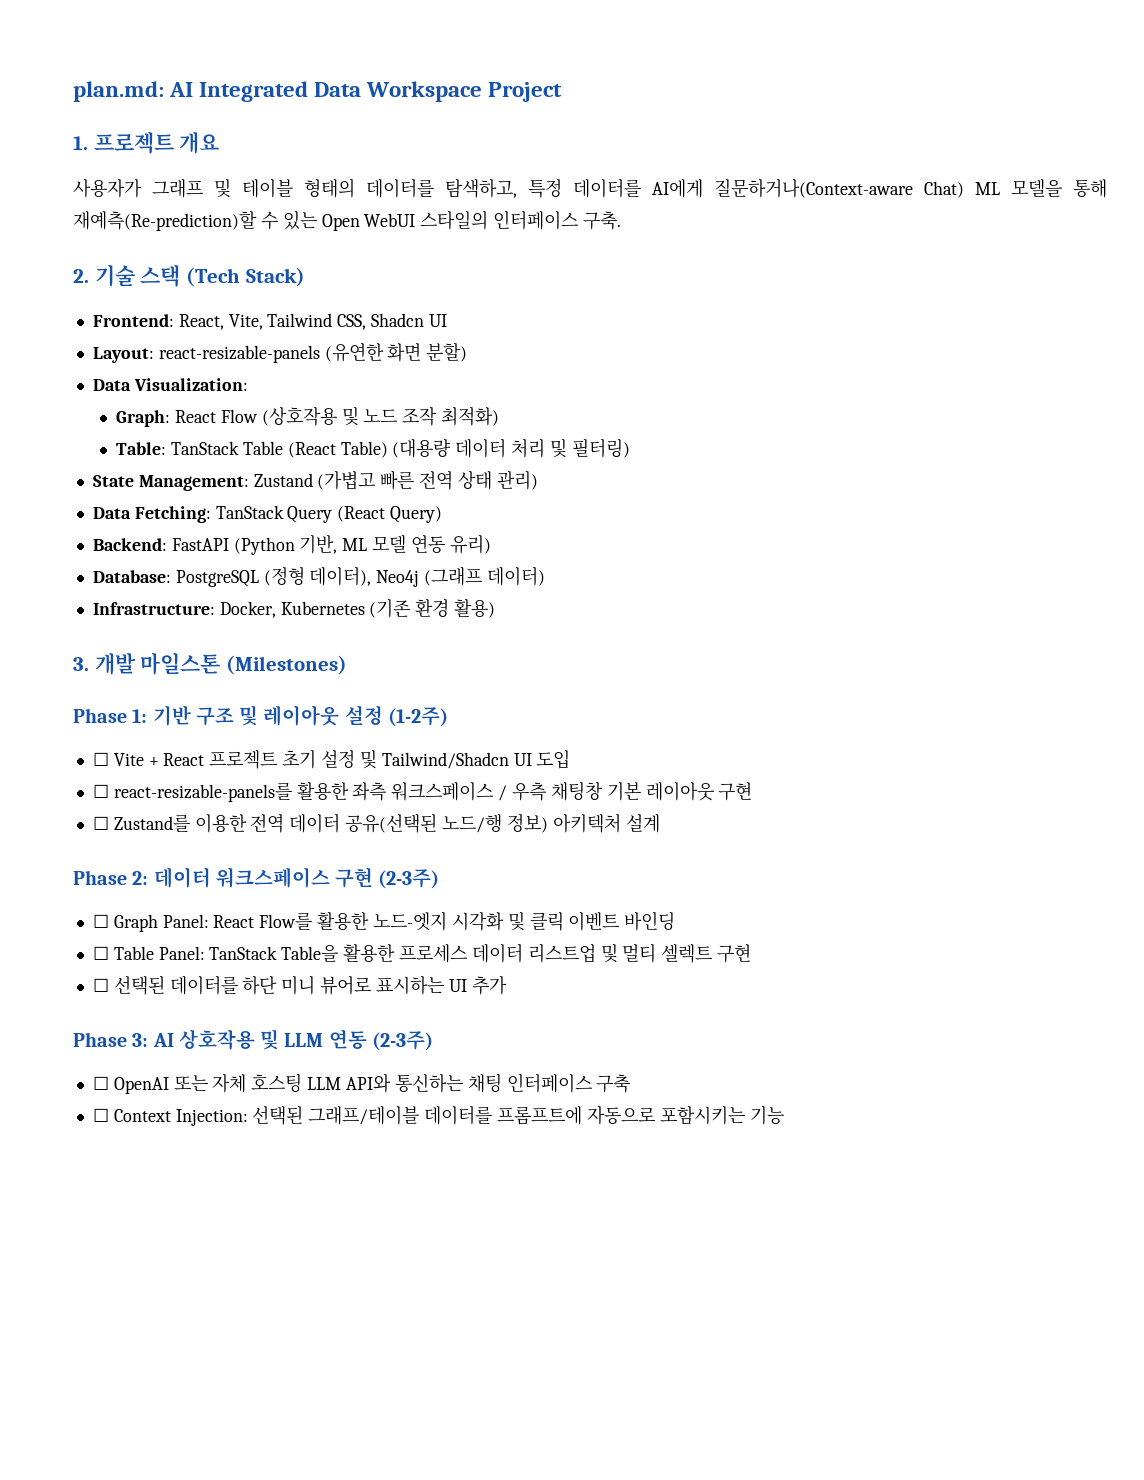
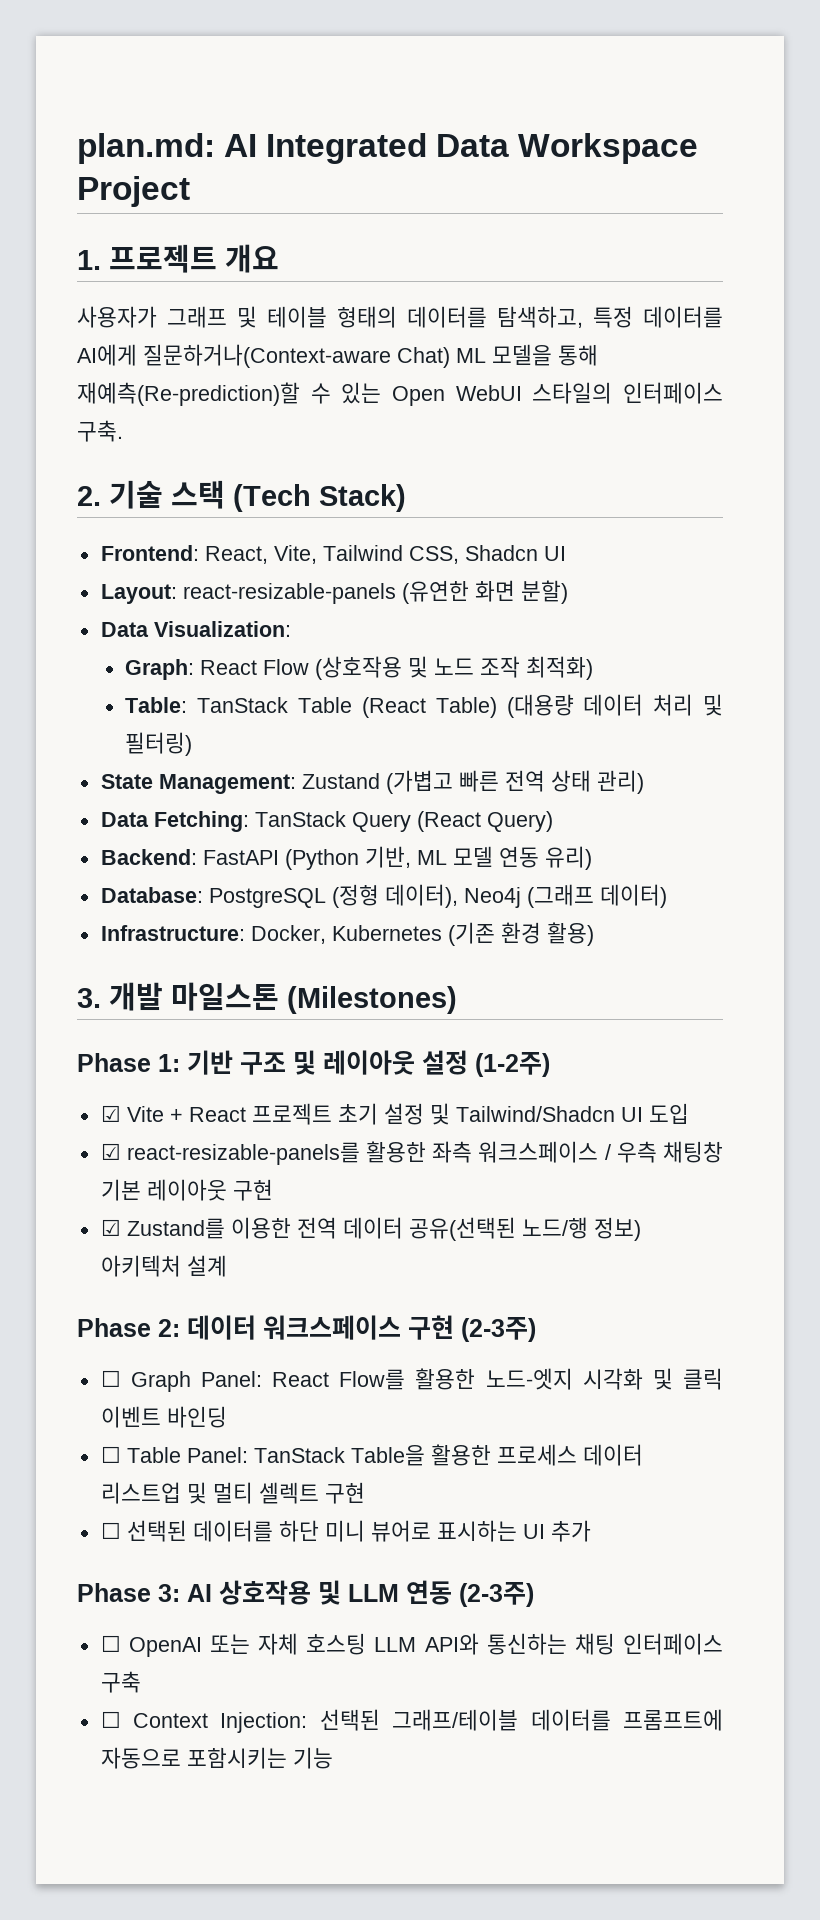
[92,752,109,766] ☐ -> [100,1105,121,1122] ☑
[92,784,109,798] ☐ -> [100,1143,121,1160] ☑
[92,816,109,830] ☐ -> [100,1219,121,1236] ☑

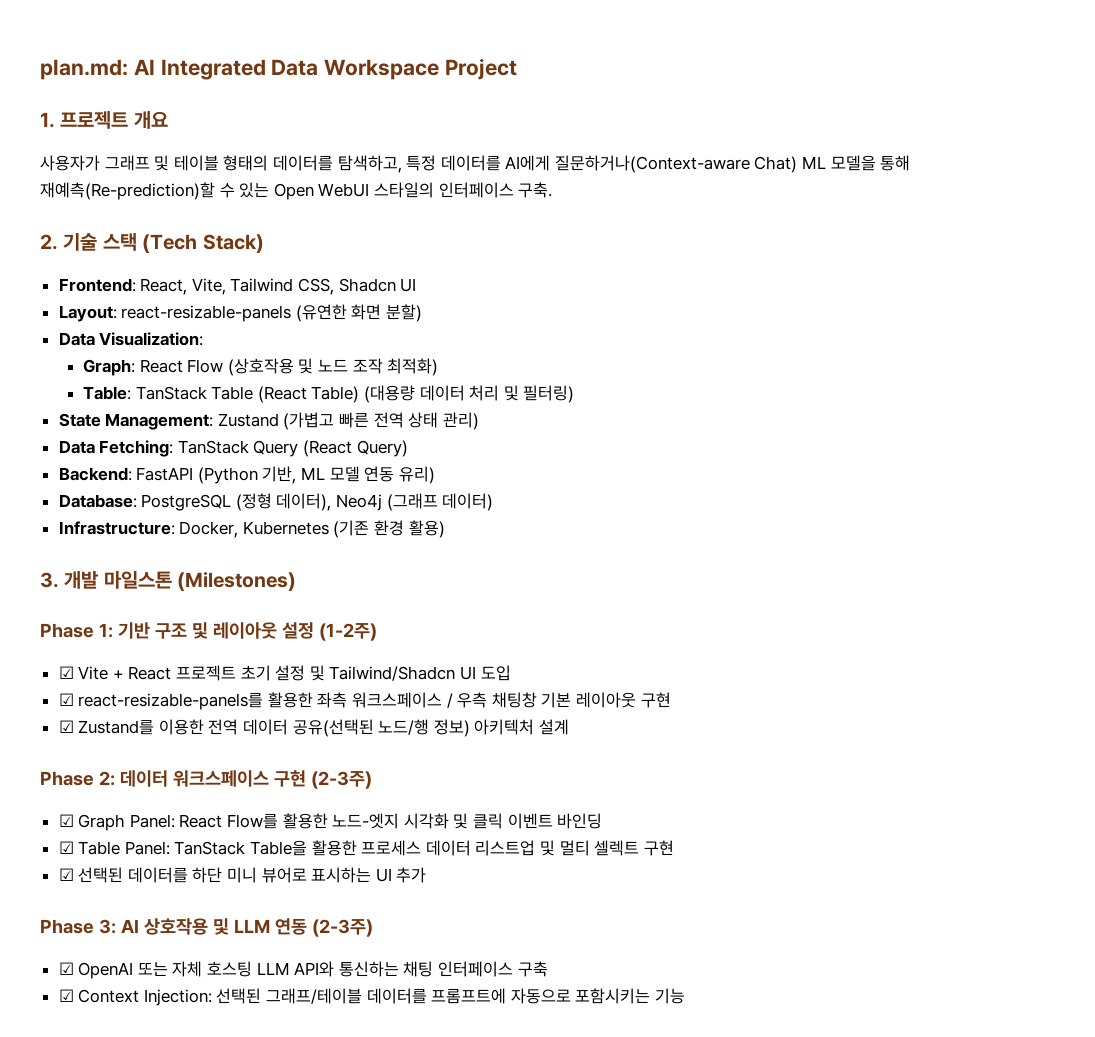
[100,1370,121,1387] ☐ -> [58,814,74,827] ☑
[100,1446,121,1463] ☐ -> [58,841,74,854] ☑
[100,1522,121,1539] ☐ -> [58,868,74,881] ☑
[100,1635,121,1652] ☐ -> [58,962,74,975] ☑
[100,1711,121,1728] ☐ -> [58,989,74,1002] ☑

